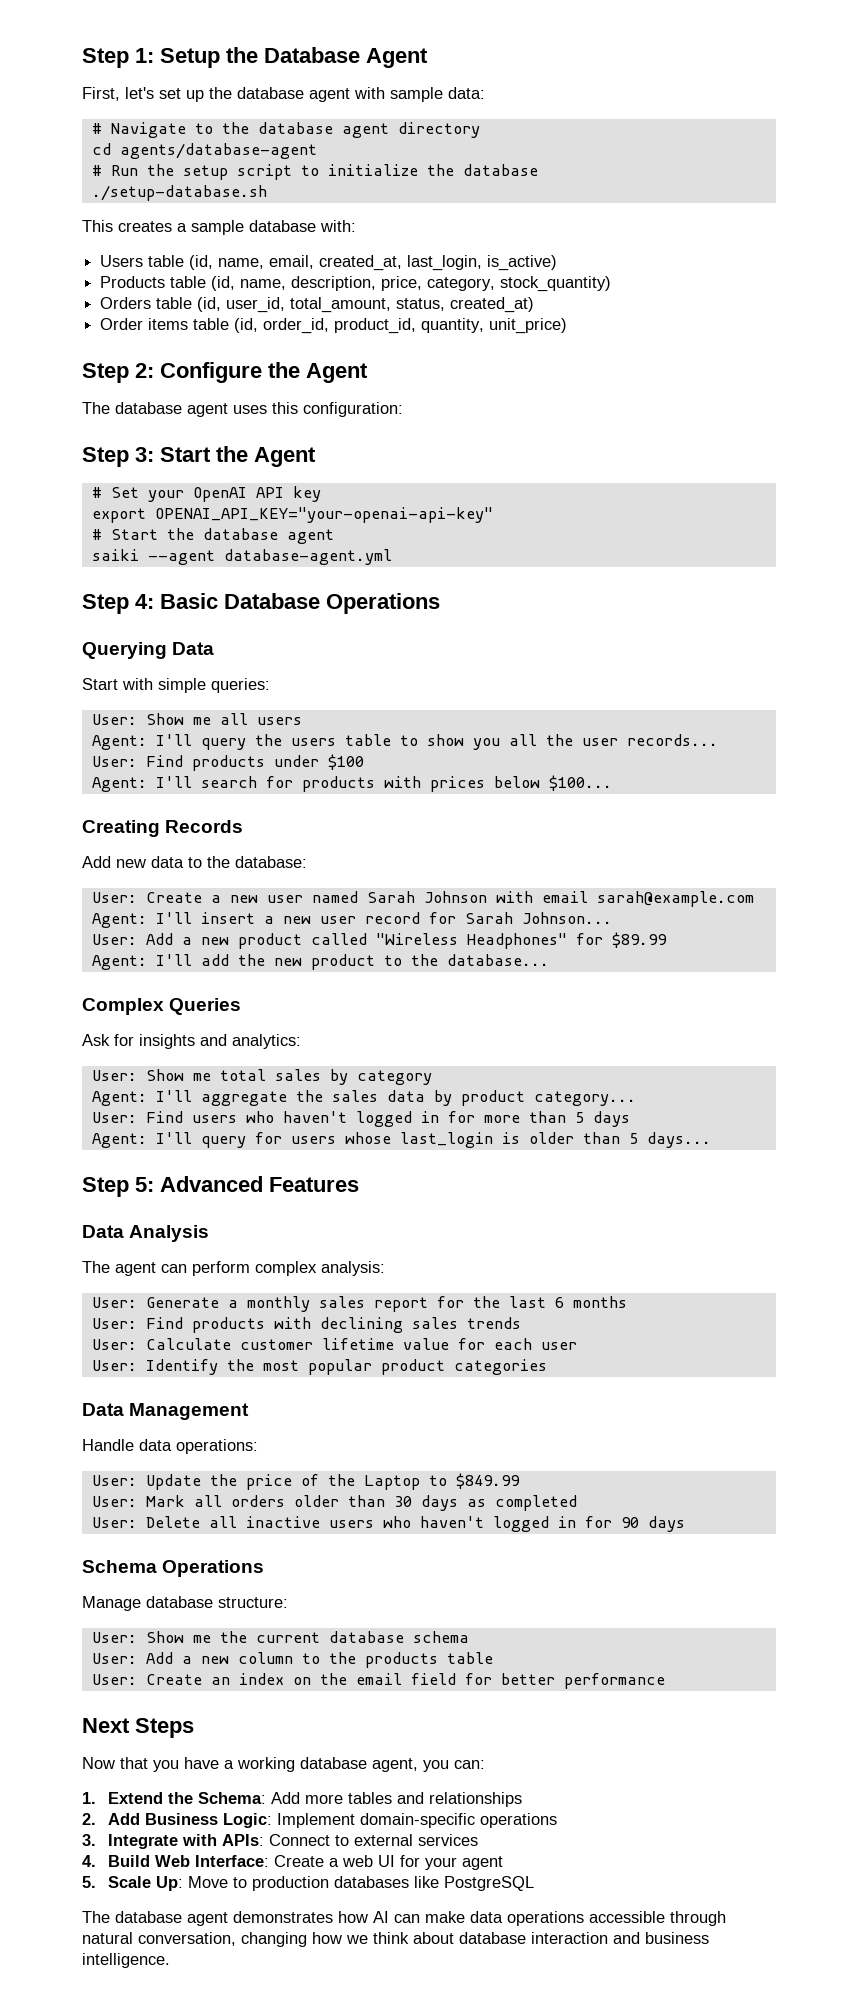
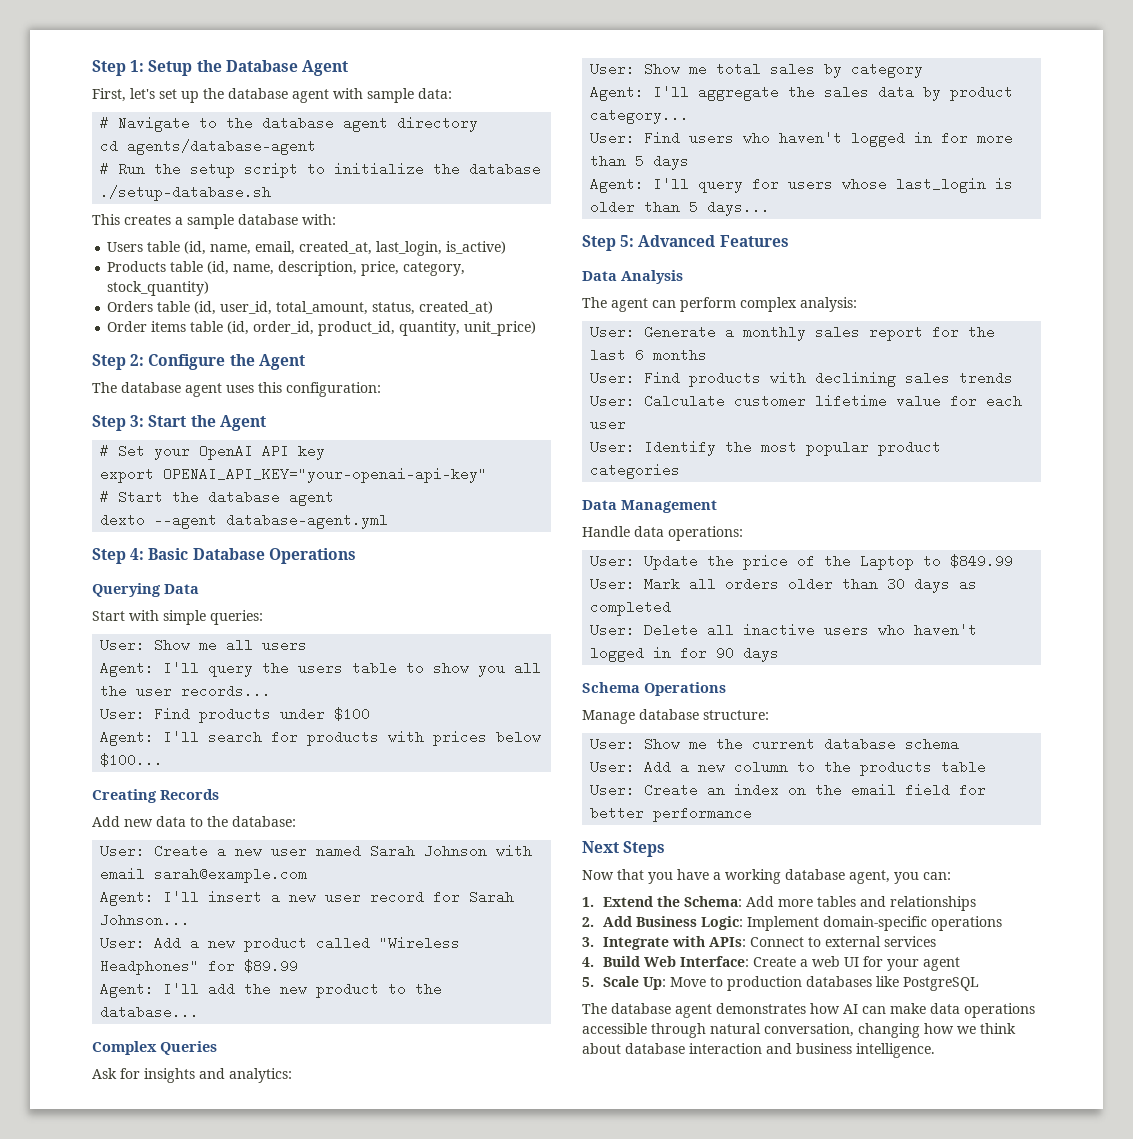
[91,549,139,561] saiki -> [100,513,146,527] dexto

